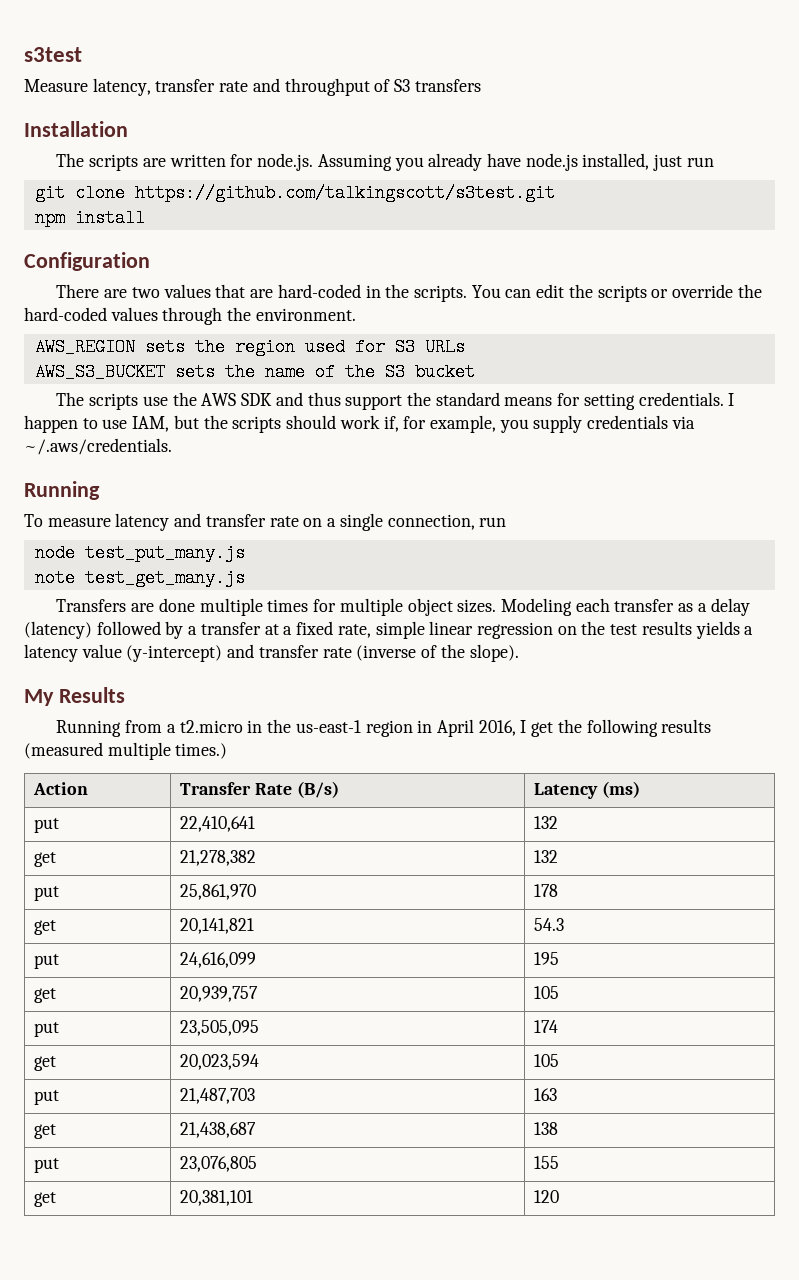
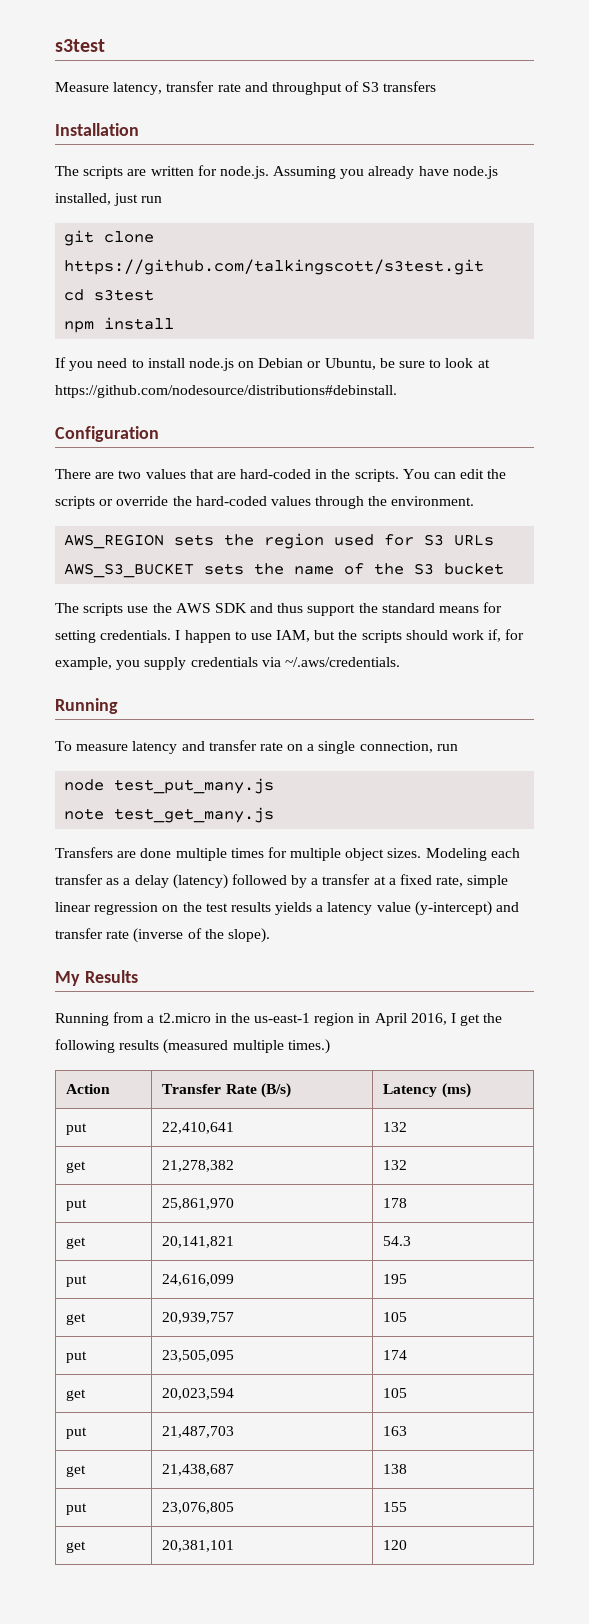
(555, 193) none -> [64,289,155,301] // cd s3test
(145, 218) none -> [55,357,490,371] [55,385,397,398] // If you need to install node.js on Debian or Ubuntu, be sure to look at https://github.com/nodesource/distributions#debinstall.

